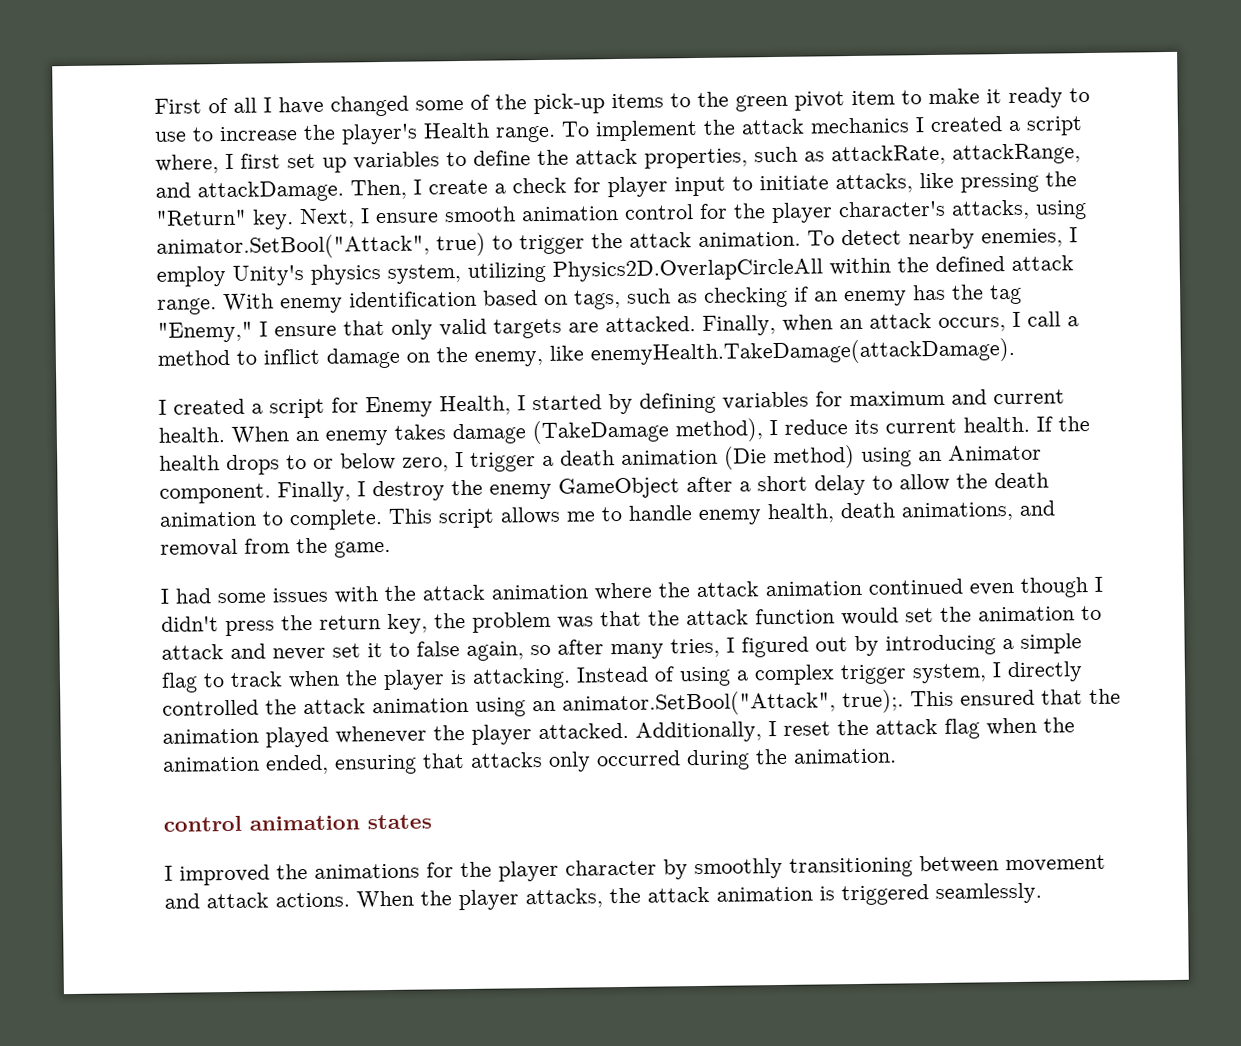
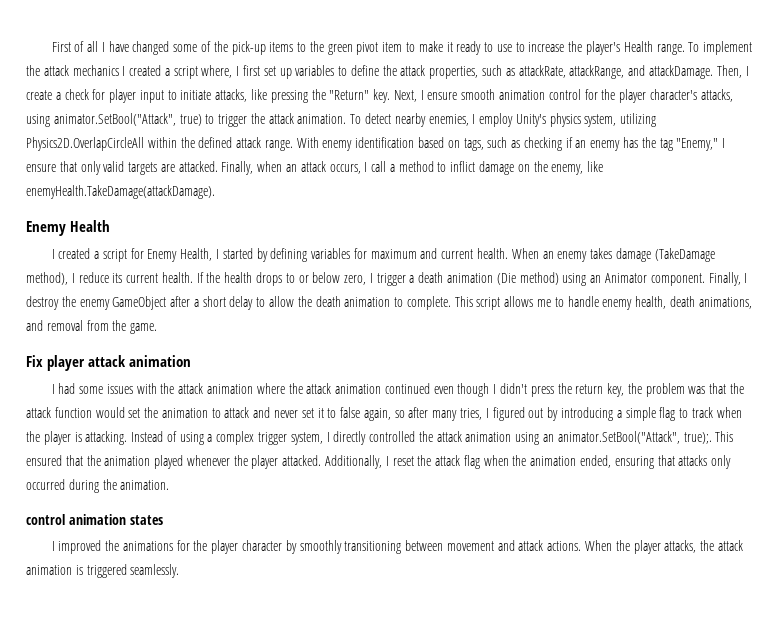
(1015, 352) none -> [26,220,110,236] // Enemy Health
(391, 549) none -> [26,355,191,371] // Fix player attack animation

